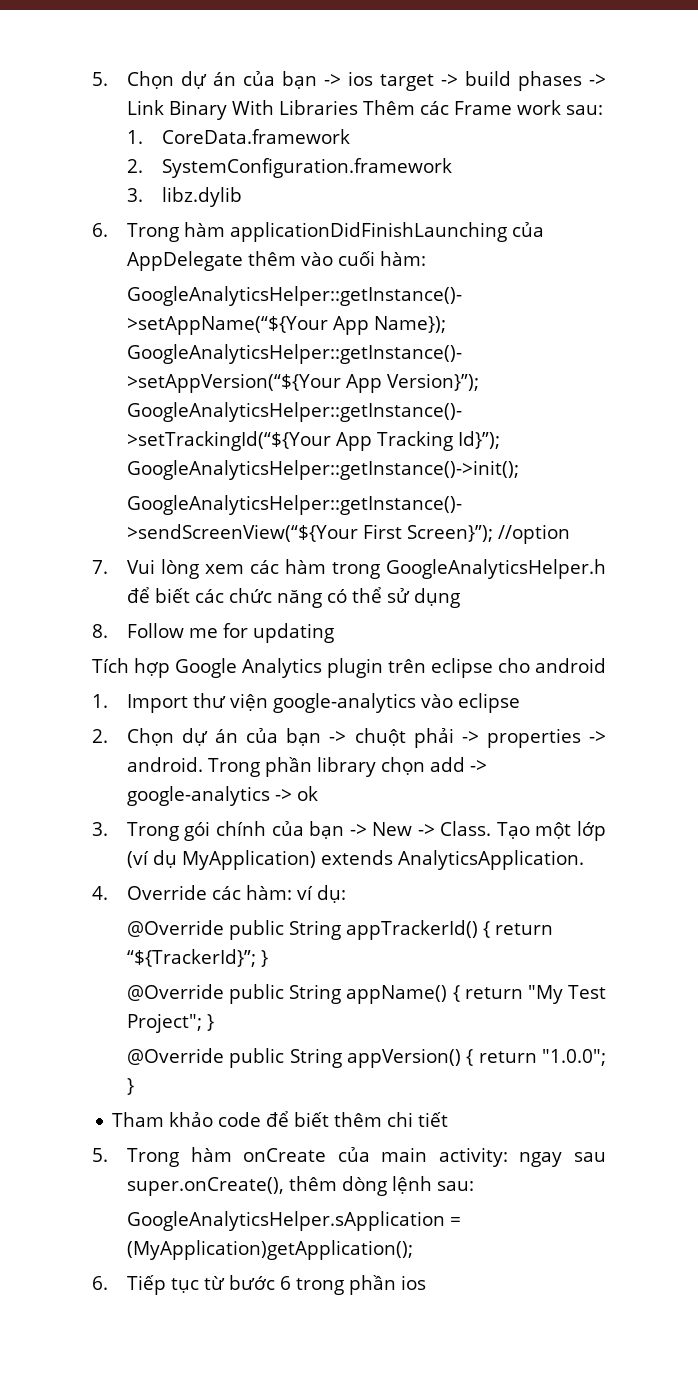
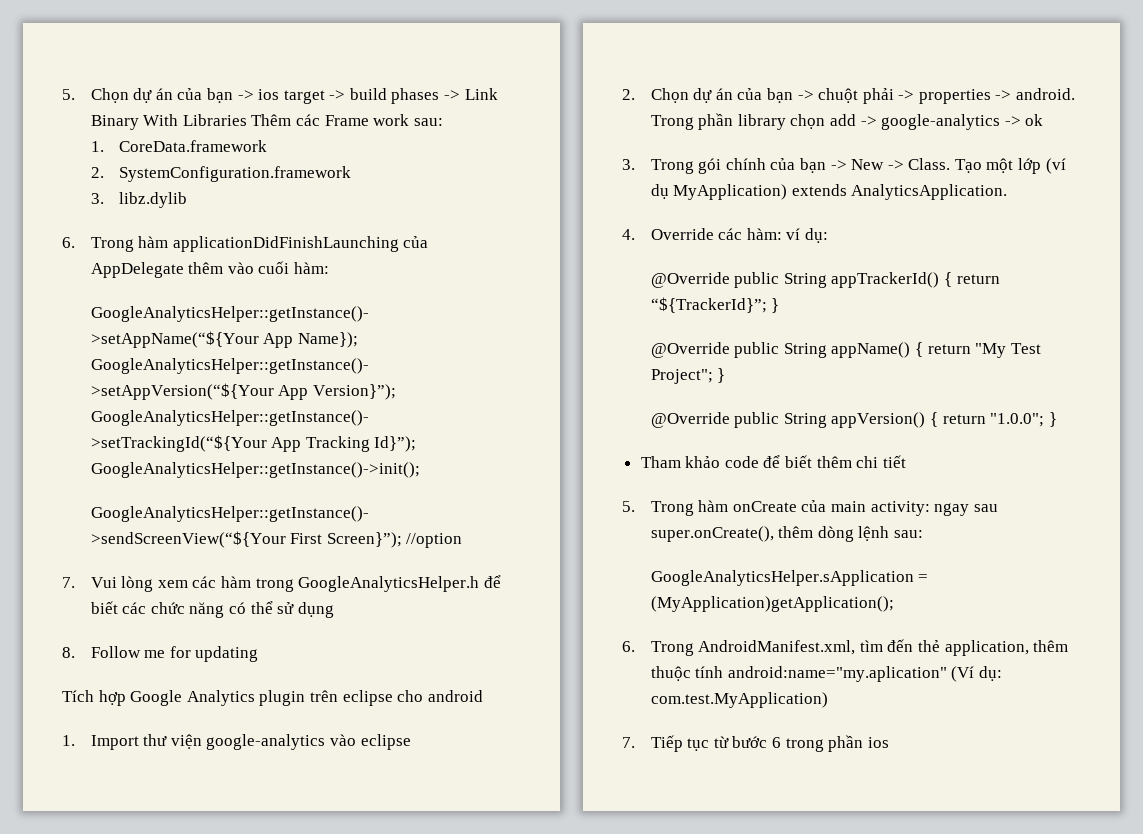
(108, 1283) none -> [650,639,1069,656] [650,666,1002,682] [650,692,828,708] [622,737,635,748] Trong AndroidManifest.xml, tìm đến thẻ application, thêm thuộc tính android:name="my.aplication" (Ví dụ: com.test.MyApplication) // 7.

